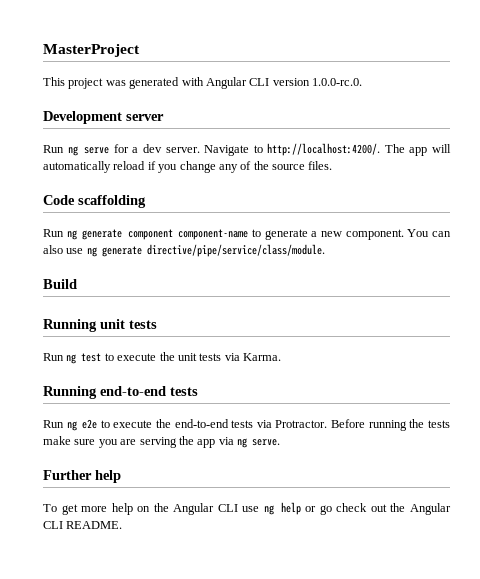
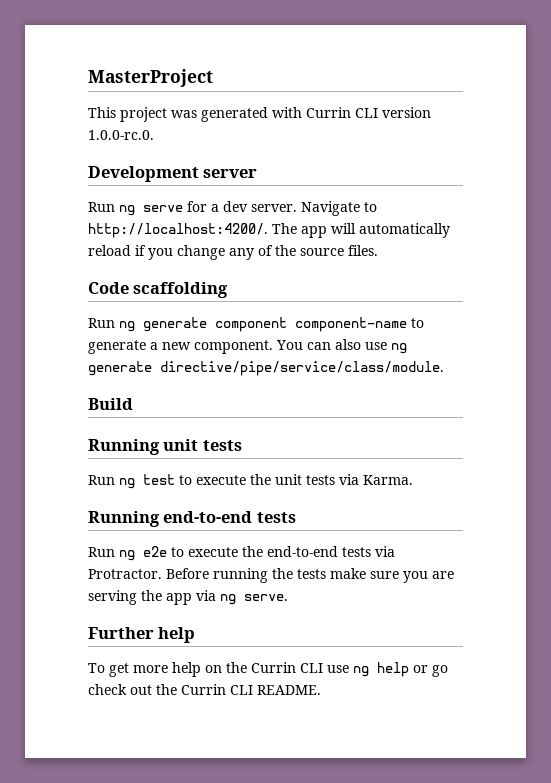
[205,77,247,89] Angular -> [306,107,351,118] Currin
[173,503,215,515] Angular -> [251,662,296,673] Currin
[410,503,452,515] Angular -> [181,684,226,695] Currin

